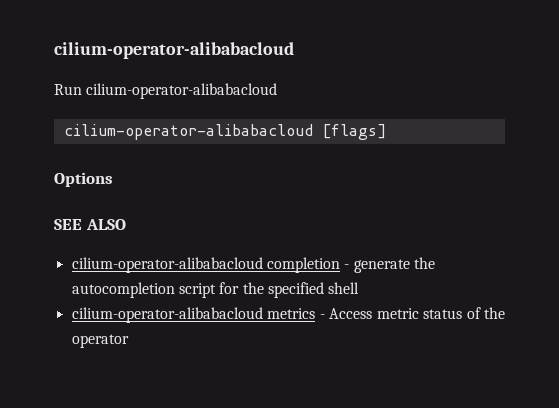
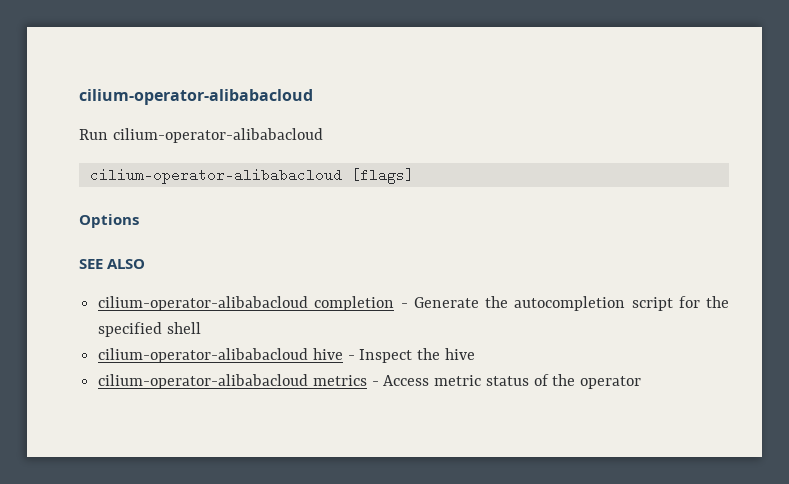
[353,259,410,273] generate -> [413,297,479,308] Generate
(360, 288) none -> [98,348,475,363] // cilium-operator-alibabacloud hive - Inspect the hive

